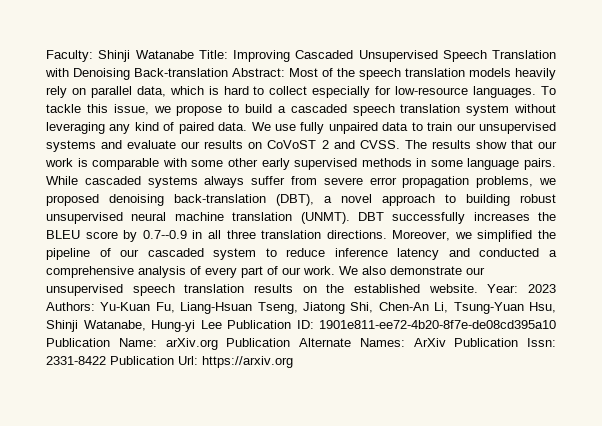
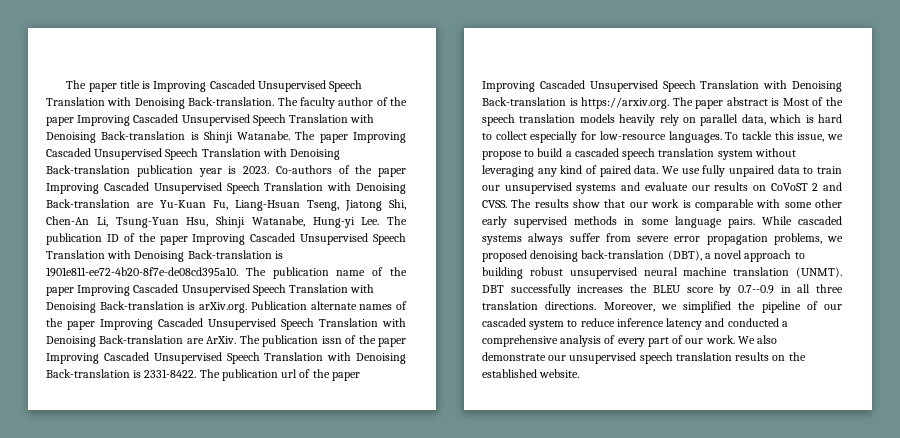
[46,50,556,62] [45,68,285,80] Faculty: Shinji Watanabe Title: Improving Cascaded Unsupervised Speech Translation with Denoising Back-translation Abstract: -> [66,80,363,92] [46,97,407,109] [46,114,375,126] [46,131,406,143] [46,148,341,160] [46,165,406,177] [46,182,406,194] [46,199,406,211] [46,216,407,228] [46,233,406,245] [46,250,283,262] [46,267,408,279] [46,284,375,296] [46,301,408,313] [46,318,406,330] [46,335,406,347] [46,352,406,364] [46,369,360,381] [482,80,842,92] [482,97,780,109] The paper title is Improving Cascaded Unsupervised Speech Translation with Denoising Back-translation. The faculty author of the paper Improving Cascaded Unsupervised Speech Translation with Denoising Back-translation is Shinji Watanabe. The paper Improving Cascaded Unsupervised Speech Translation with Denoising Back-translation publication year is 2023. Co-authors of the paper Improving Cascaded Unsupervised Speech Translation with Denoising Back-translation are Yu-Kuan Fu, Liang-Hsuan Tseng, Jiatong Shi, Chen-An Li, Tsung-Yuan Hsu, Shinji Watanabe, Hung-yi Lee. The publication ID of the paper Improving Cascaded Unsupervised Speech Translation with Denoising Back-translation is 1901e811-ee72-4b20-8f7e-de08cd395a10. The publication name of the paper Improving Cascaded Unsupervised Speech Translation with Denoising Back-translation is arXiv.org. Publication alternate names of the paper Improving Cascaded Unsupervised Speech Translation with Denoising Back-translation are ArXiv. The publication issn of the paper Improving Cascaded Unsupervised Speech Translation with Denoising Back-translation is 2331-8422. The publication url of the paper Improving Cascaded Unsupervised Speech Translation with Denoising Back-translation is https://arxiv.org. The paper abstract is
[487,284,557,293] [46,302,556,314] [46,320,556,332] [46,338,556,350] [46,356,293,368] Year: 2023 Authors: Yu-Kuan Fu, Liang-Hsuan Tseng, Jiatong Shi, Chen-An Li, Tsung-Yuan Hsu, Shinji Watanabe, Hung-yi Lee Publication ID: 1901e811-ee72-4b20-8f7e-de08cd395a10 Publication Name: arXiv.org Publication Alternate Names: ArXiv Publication Issn: 2331-8422 Publication Url: https://arxiv.org -> (580, 373) none

